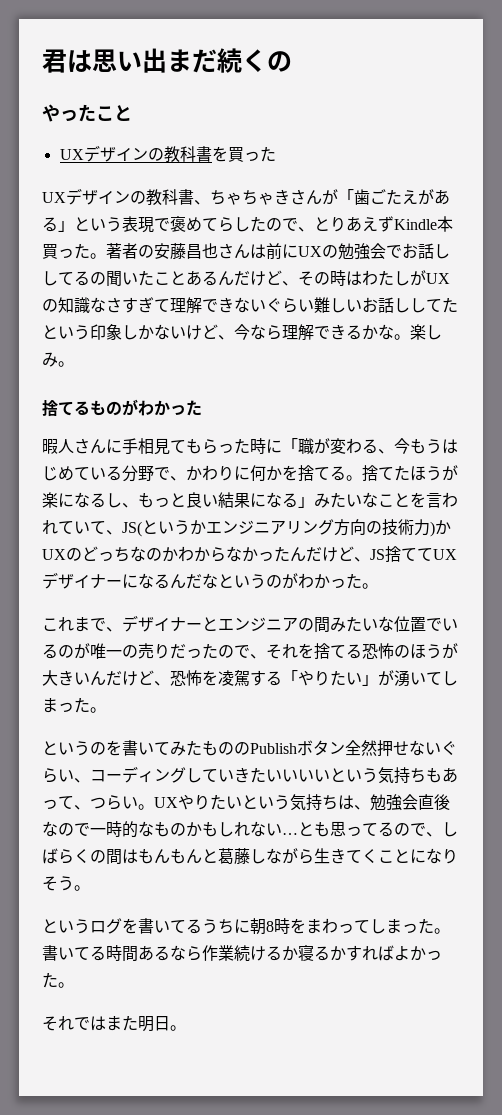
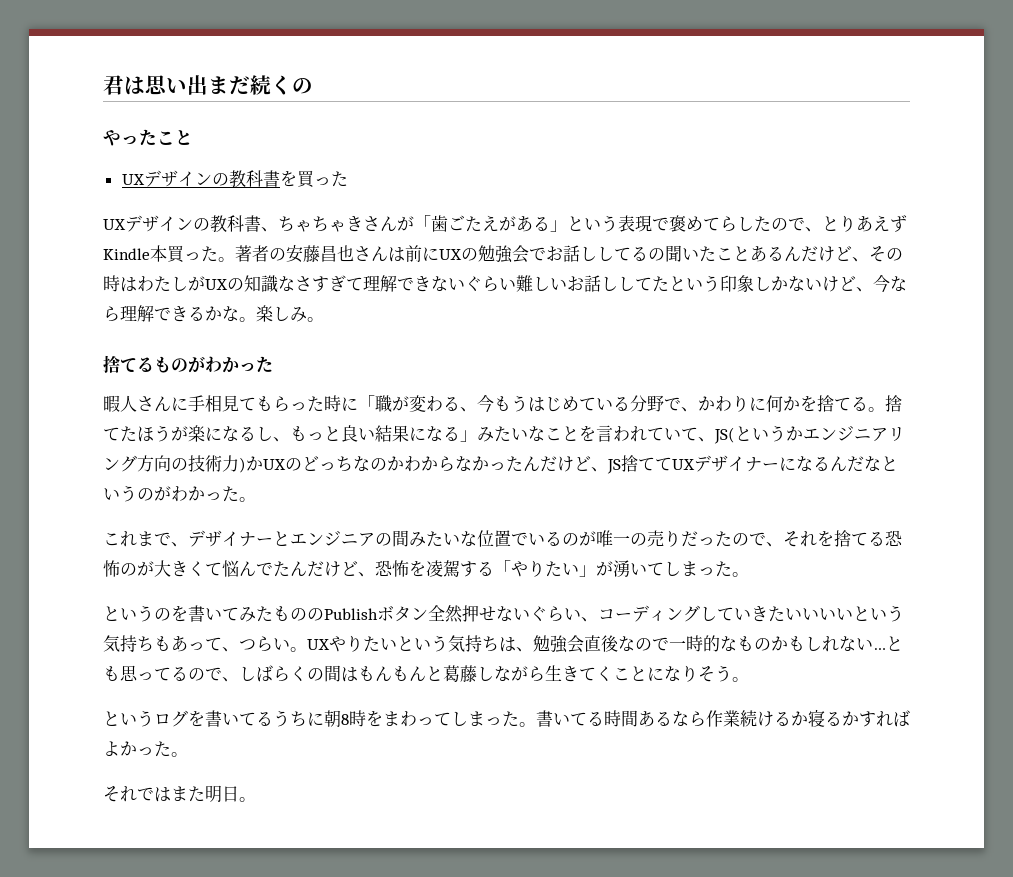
[410,643,458,659] [42,670,90,686] ほうが大きい -> [137,560,290,577] が大きくて悩んでた

